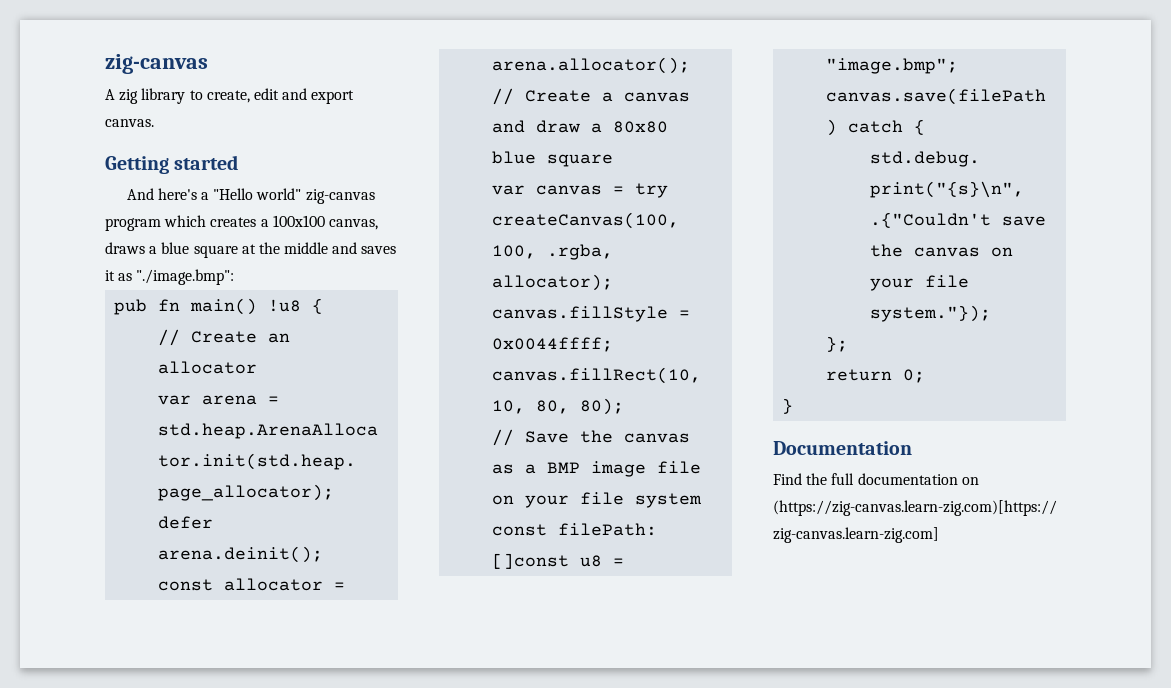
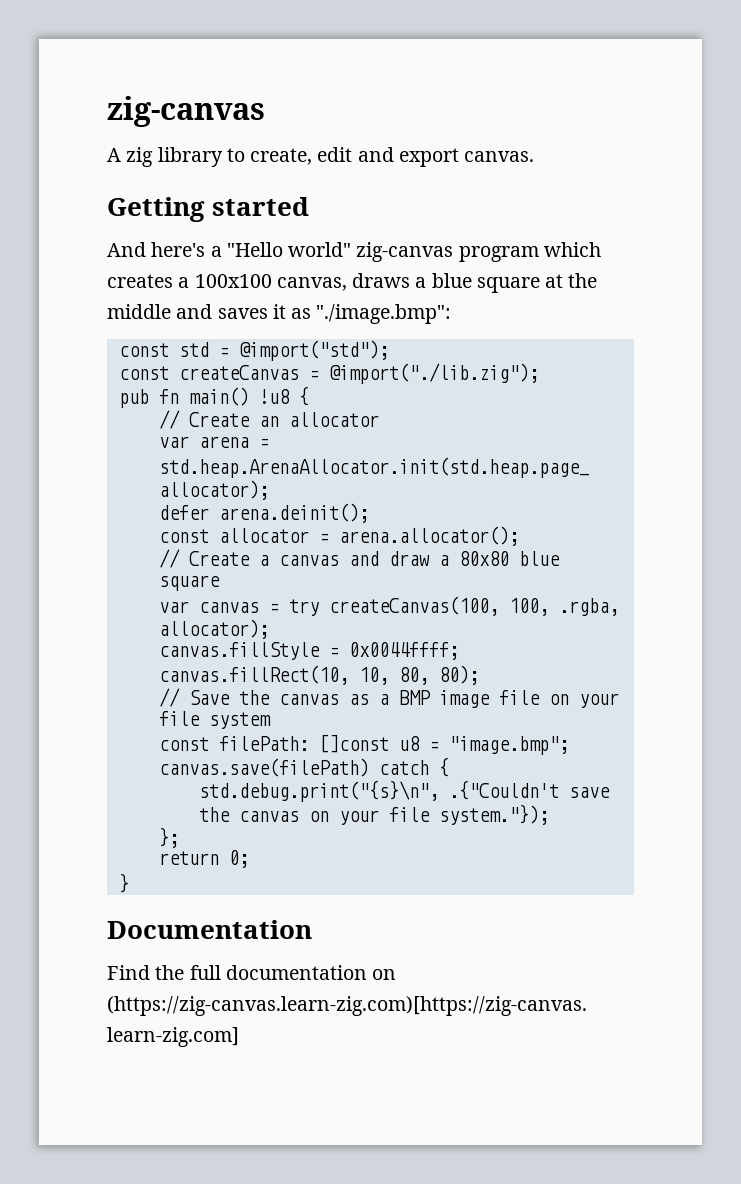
(235, 277) none -> [118,340,389,361] [118,363,539,384] // const std = @import("std"); // const createCanvas = @import("./lib.zig");

